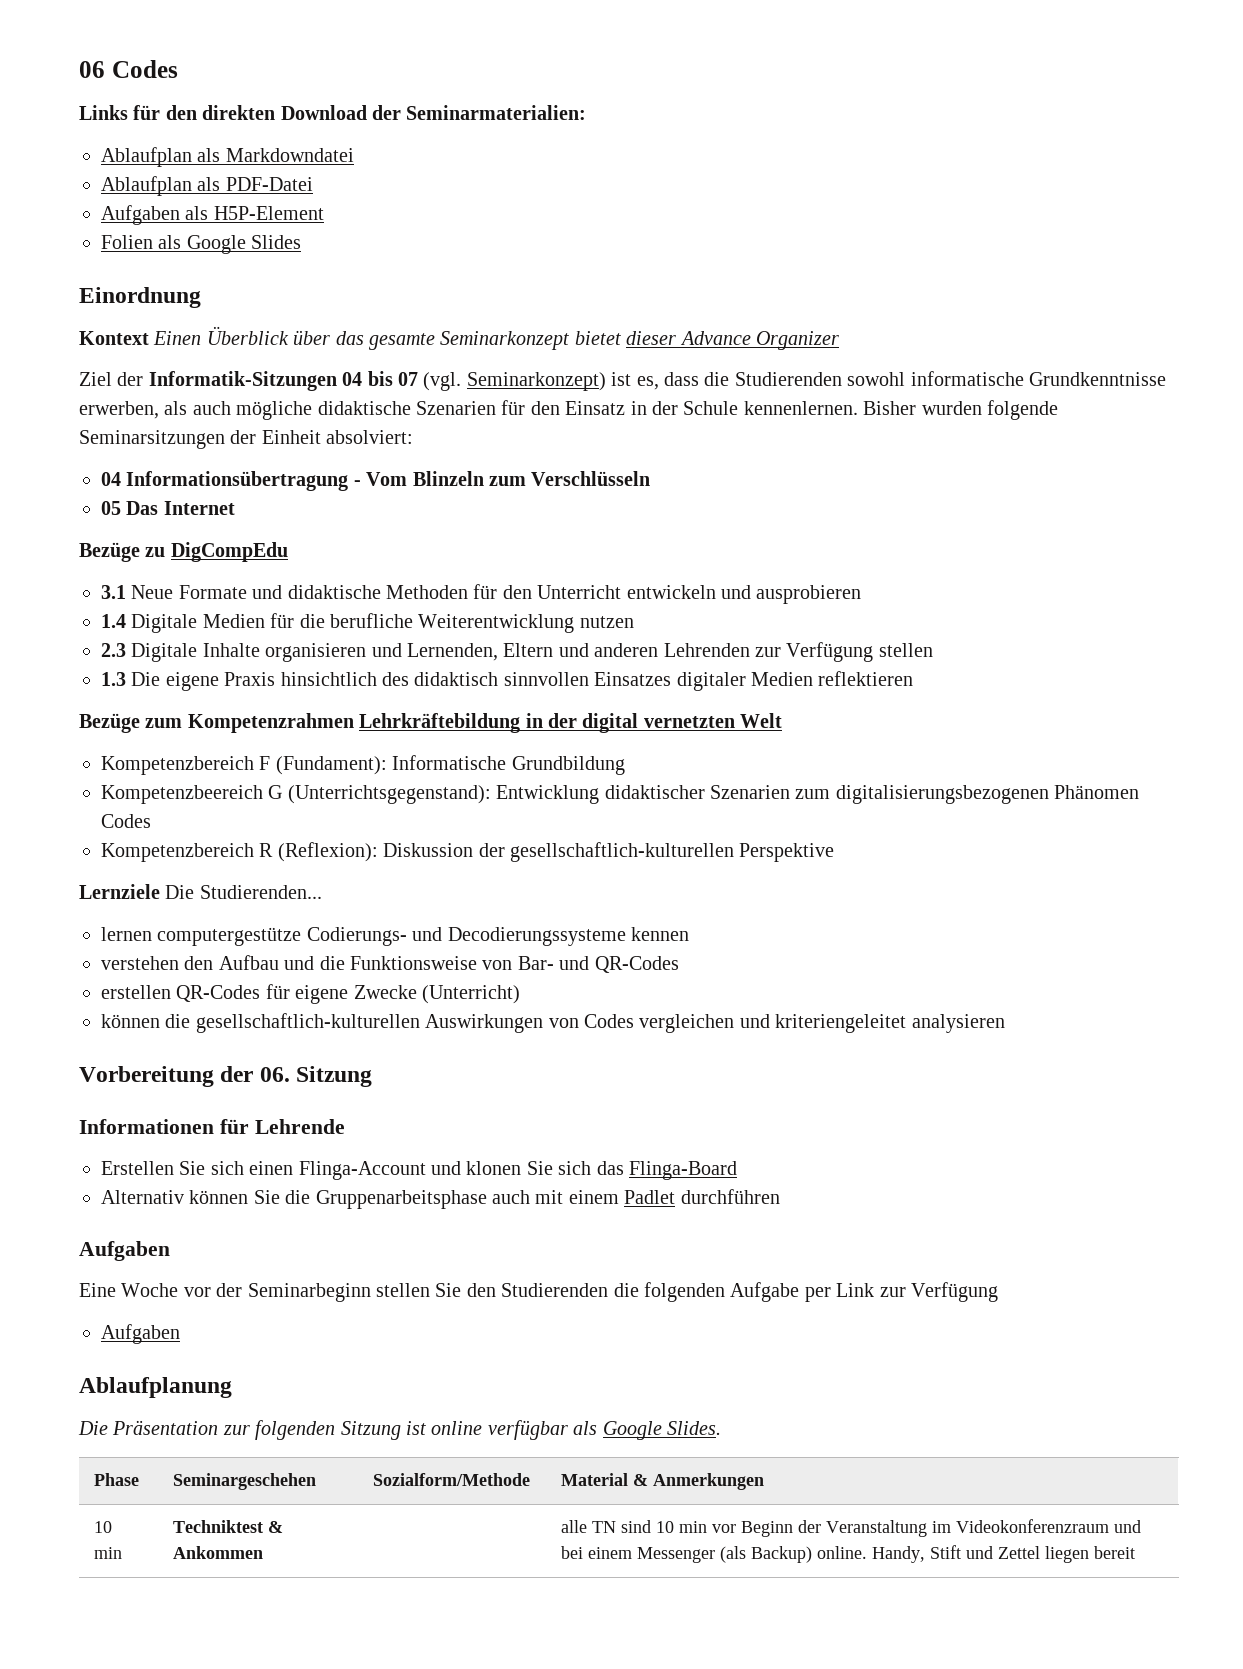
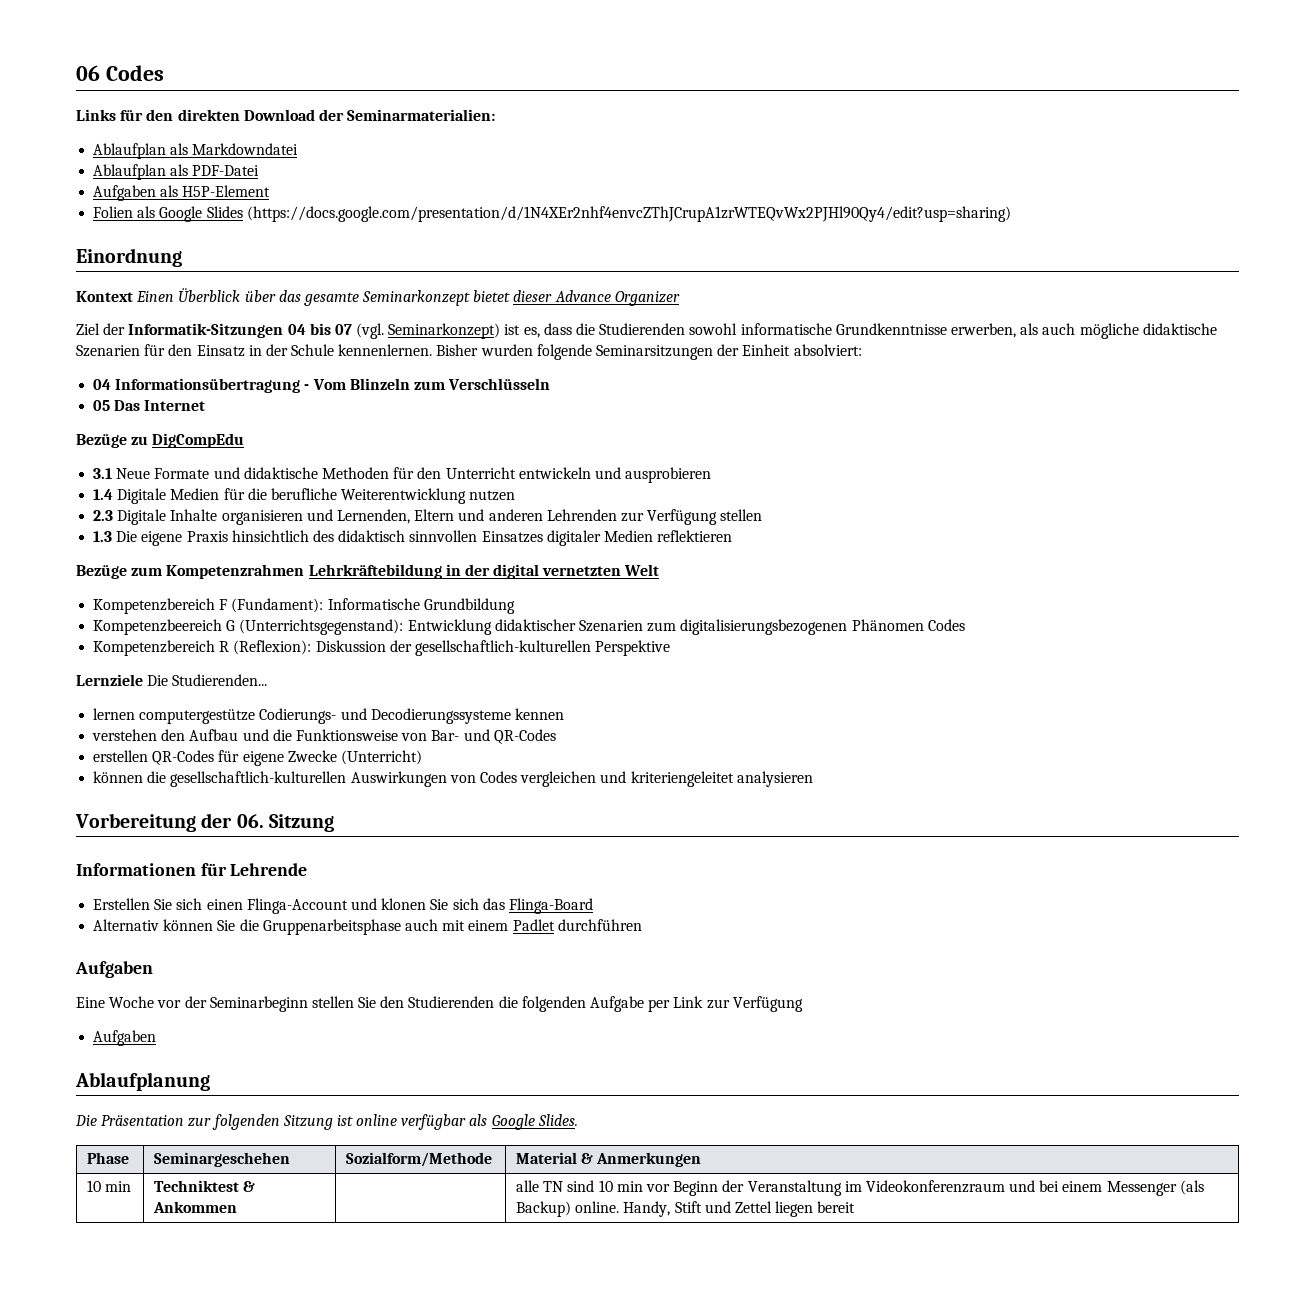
(302, 242) none -> [246,206,1011,222] (https://docs.google.com/presentation/d/1N4XEr2nhf4envcZThJCrupA1zrWTEQvWx2PJHl90Qy4/edit?usp=sharing)

